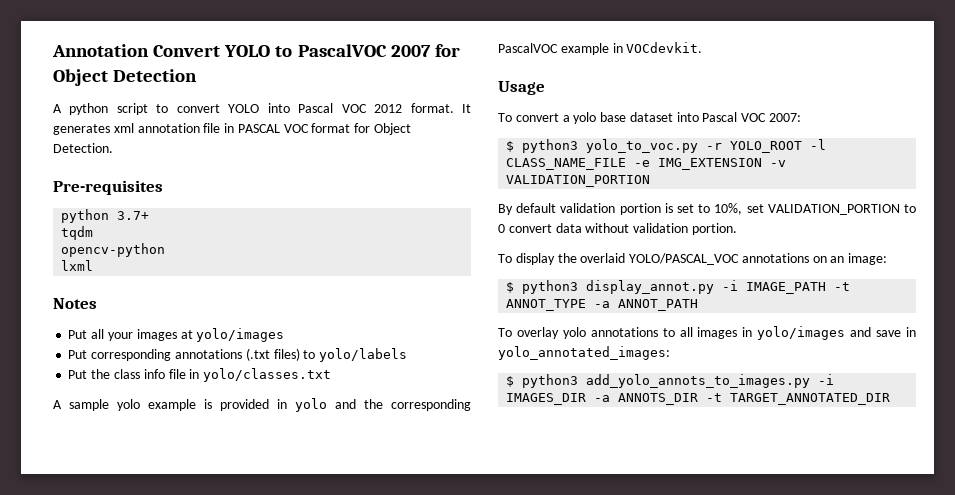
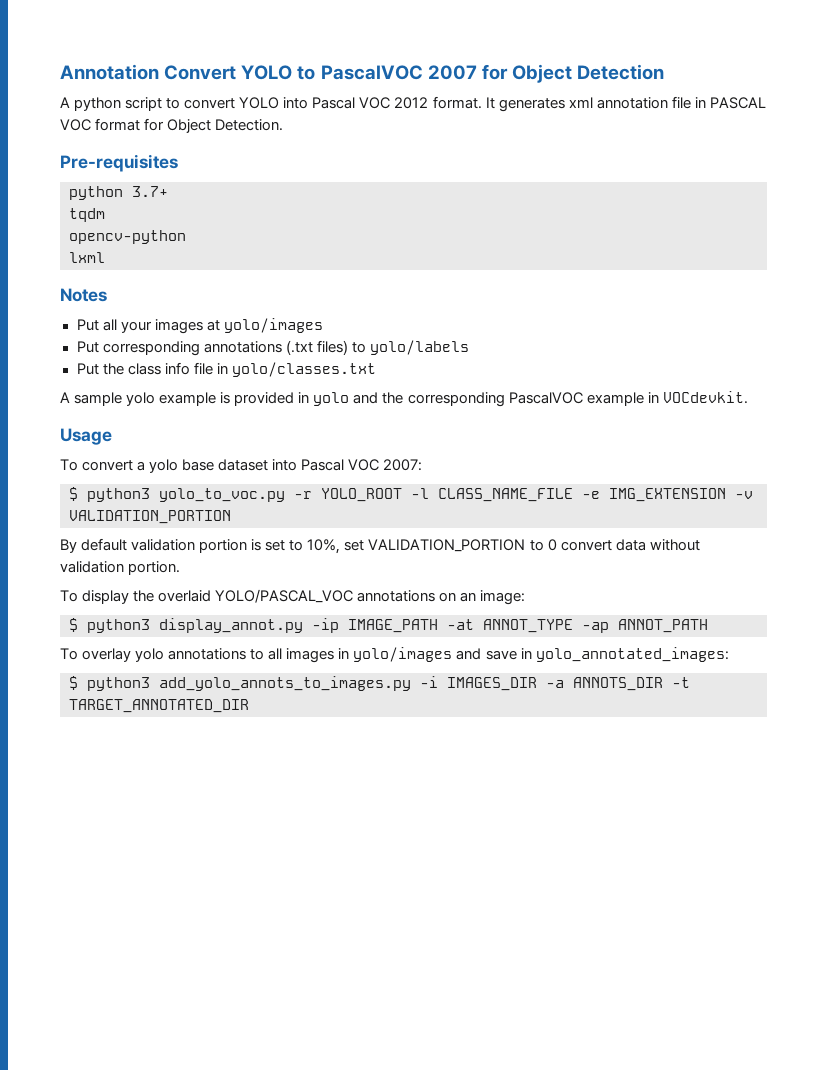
[722,280,851,294] [506,299,611,311] -i IMAGE_PATH -t ANNOT_TYPE -a -> [312,618,609,633] -ip IMAGE_PATH -at ANNOT_TYPE -ap

